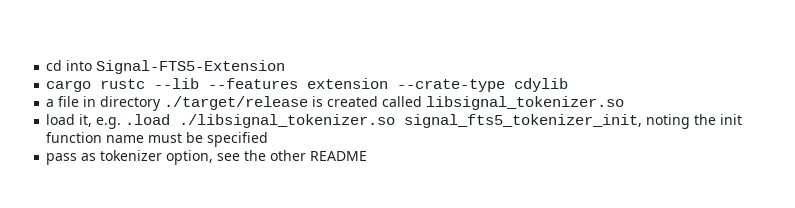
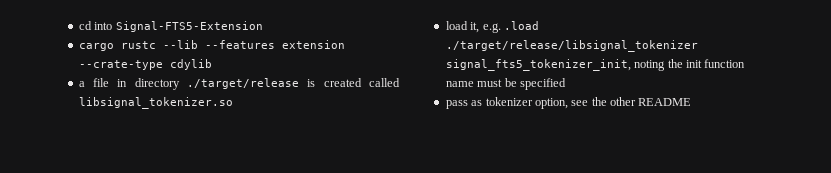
[179,114,396,128] ./libsignal_tokenizer.so -> [445,40,698,52] ./target/release/libsignal_tokenizer

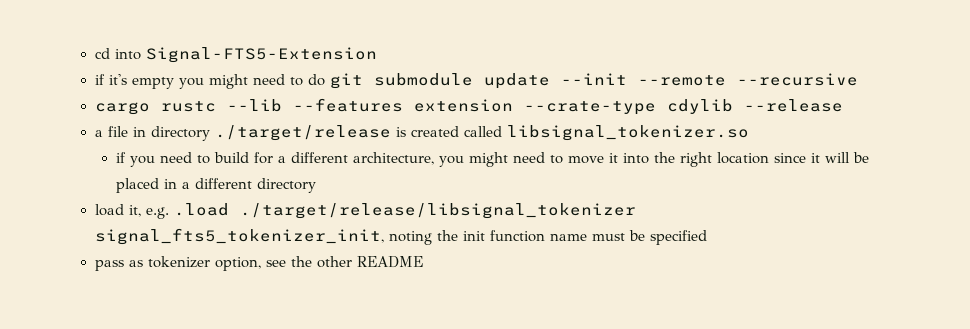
(263, 26) none -> [94,73,858,89] // if it's empty you might need to do git submodule update --init --remote --recursive
(212, 64) none -> [743,99,843,112] --release
(233, 103) none -> [115,152,869,167] [115,178,316,193] // if you need to build for a different architecture, you might need to move it into the right location since it will be placed in a different directory

